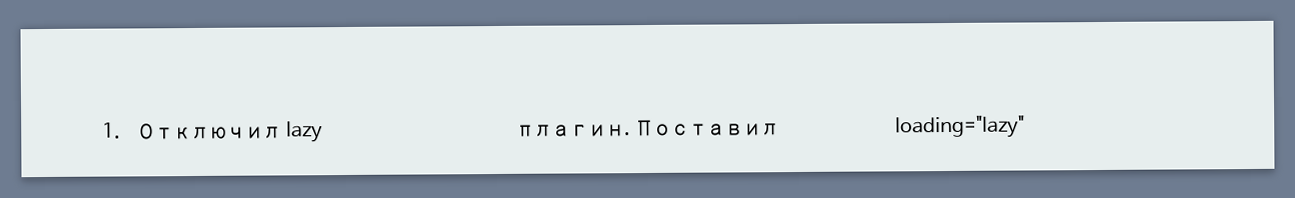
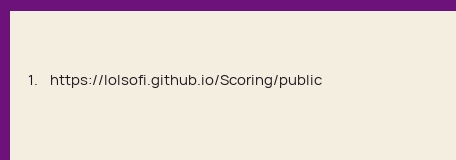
[137,115,1026,143] Отключил lazy плагин. Поставил loading="lazy" -> [49,75,322,88] https://lolsofi.github.io/Scoring/public

